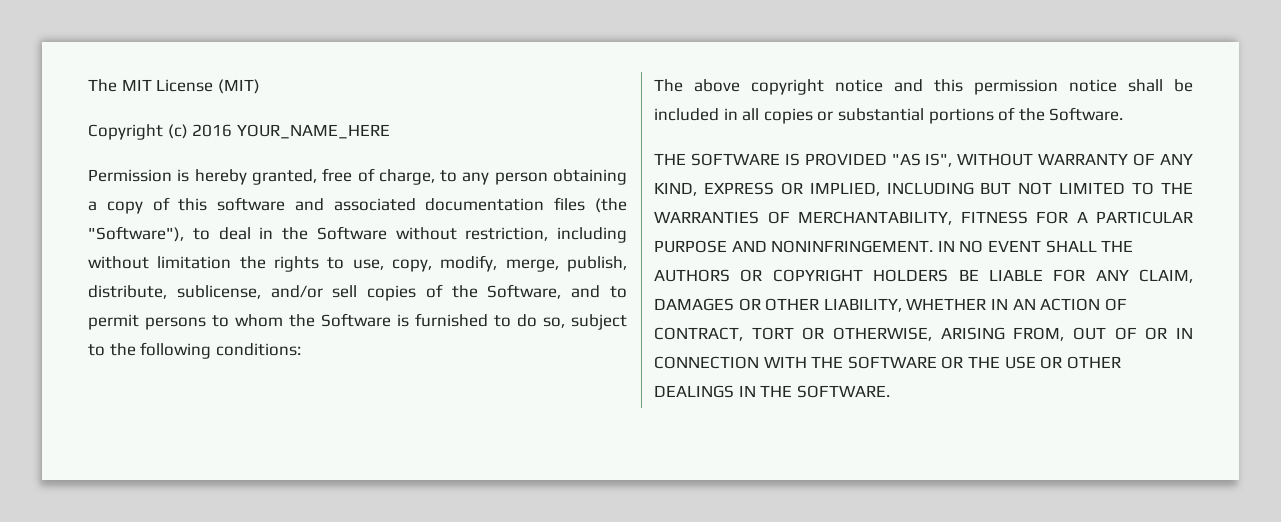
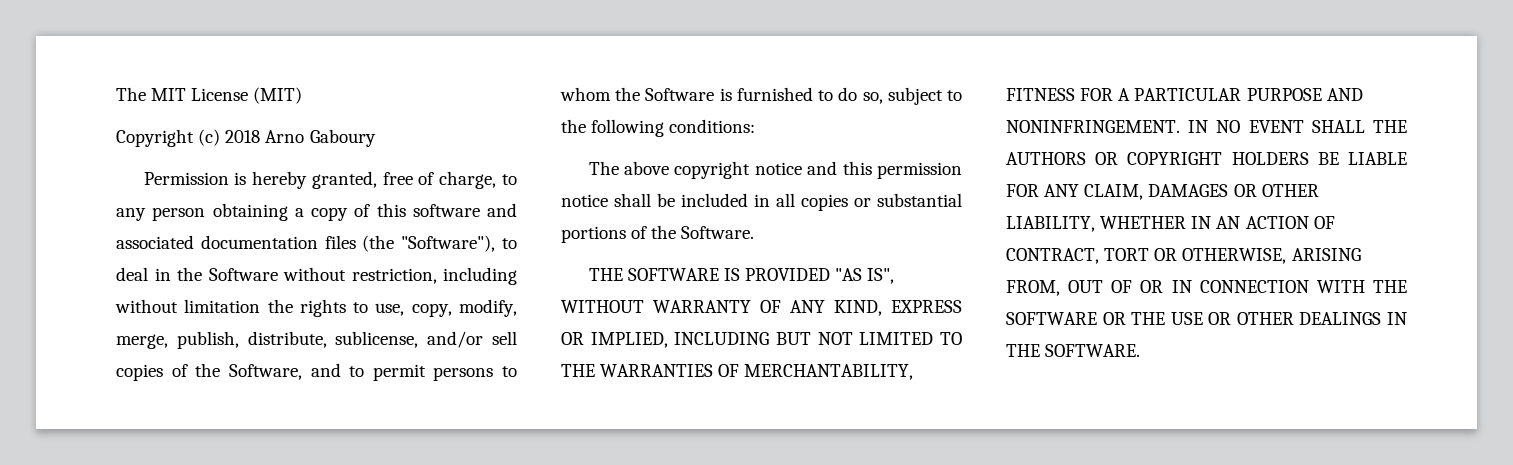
[192,124,390,139] 2016 YOUR_NAME_HERE -> [225,129,376,147] 2018 Arno Gaboury

